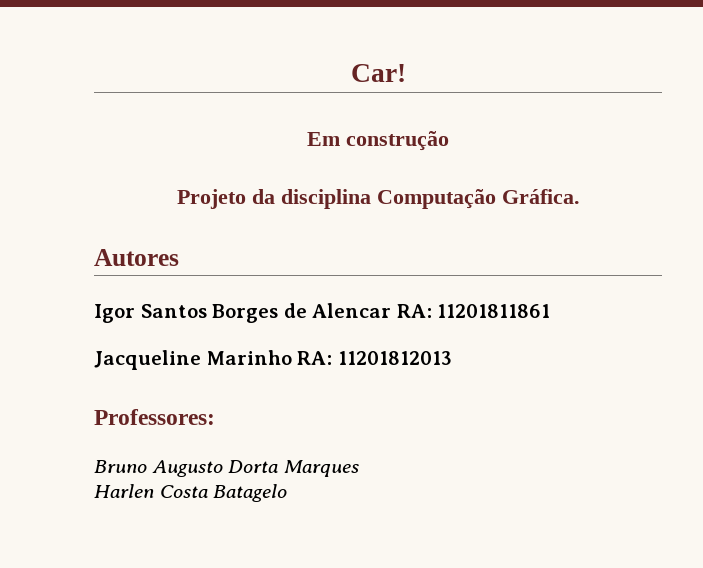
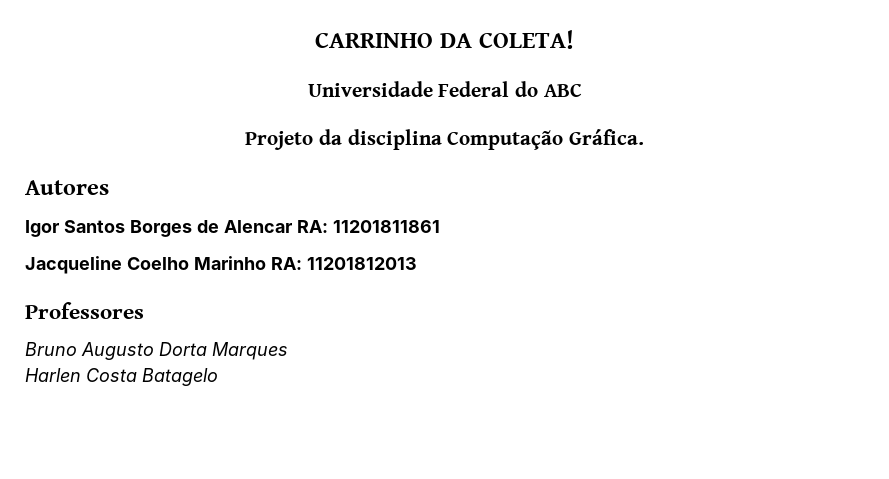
[350,64,406,82] [307,131,449,151] Car! // Em construção -> [315,30,574,49] [307,81,582,97] CARRINHO DA COLETA! // Universidade Federal do ABC
(201, 360) none -> [127,257,189,270] Coelho
[94,409,215,425] Professores: -> [25,302,144,319] Professores

